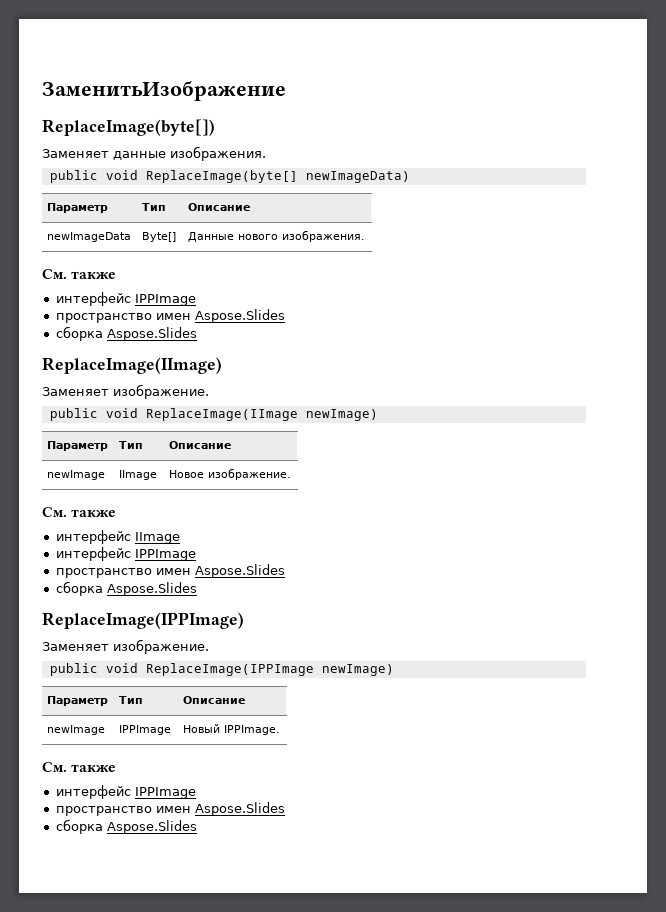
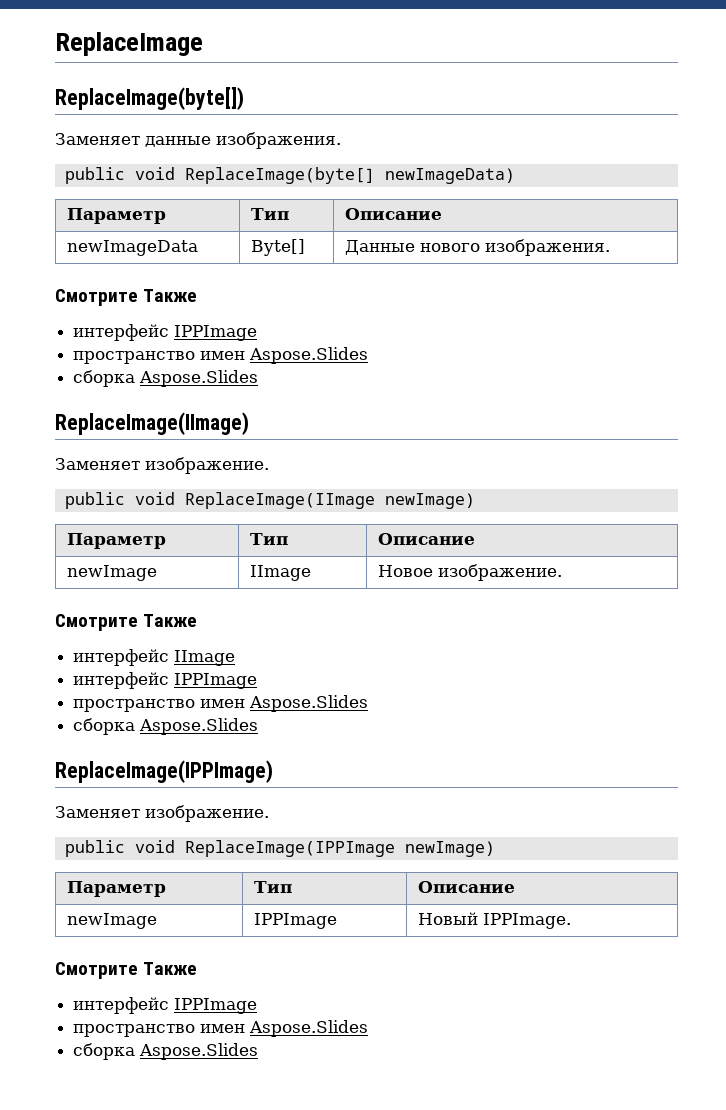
[42,81,286,101] ЗаменитьИзображение -> [55,32,203,56] ReplaceImage
[42,269,117,279] См. также -> [55,289,198,306] Смотрите Также
[42,507,117,517] См. также -> [55,614,198,631] Смотрите Также
[42,762,117,772] См. также -> [55,962,198,979] Смотрите Также

